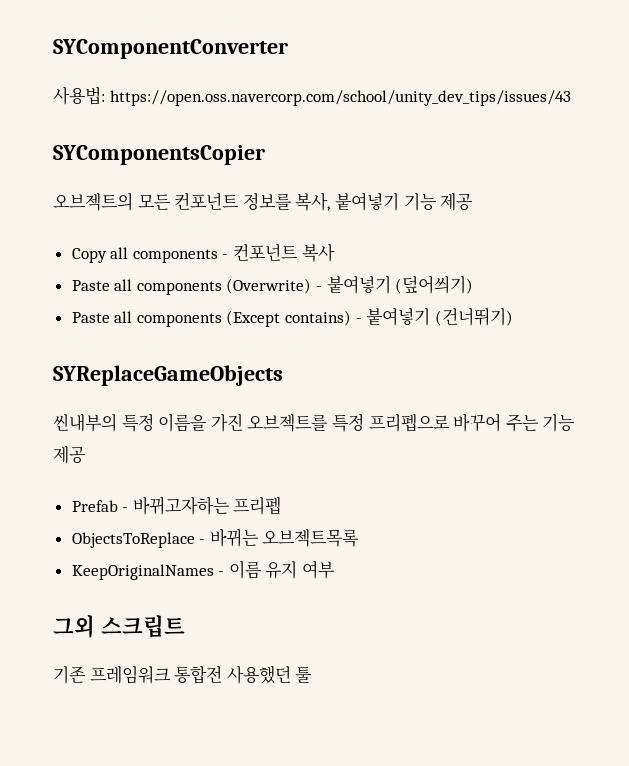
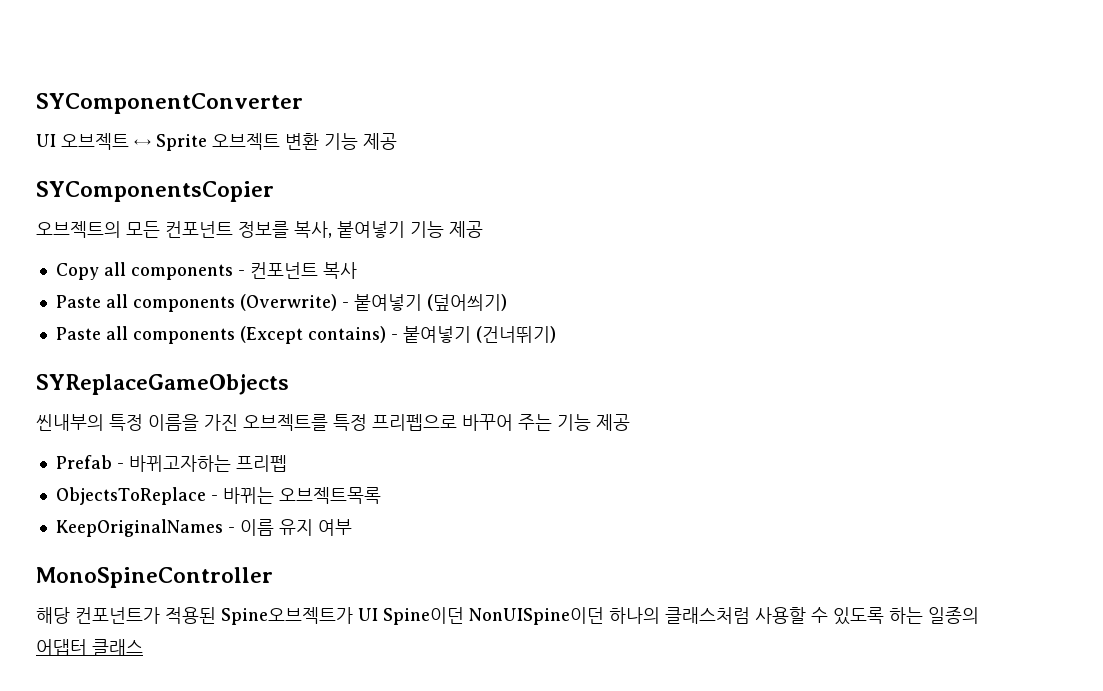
[53,86,571,106] 사용법: https://open.oss.navercorp.com/school/unity_dev_tips/issues/43 -> [36,133,397,151] UI 오브젝트 ↔ Sprite 오브젝트 변환 기능 제공
[53,615,185,638] [53,665,313,684] 그외 스크립트 // 기존 프레임워크 통합전 사용했던 툴 -> [36,567,273,588] [36,607,979,625] [36,639,143,656] MonoSpineController // 해당 컨포넌트가 적용된 Spine오브젝트가 UI Spine이던 NonUISpine이던 하나의 클래스처럼 사용할 수 있도록 하는 일종의 어댑터 클래스

